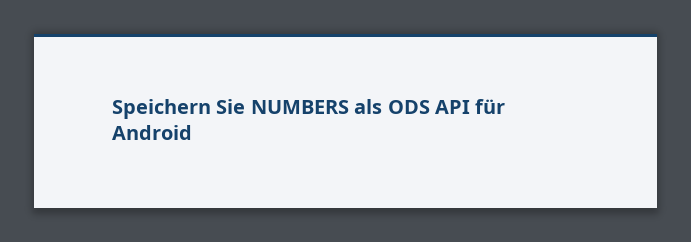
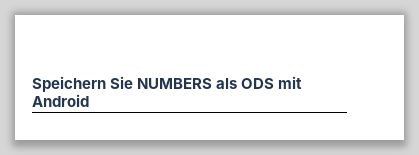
[435,99,506,114] API für -> [278,76,303,89] mit

